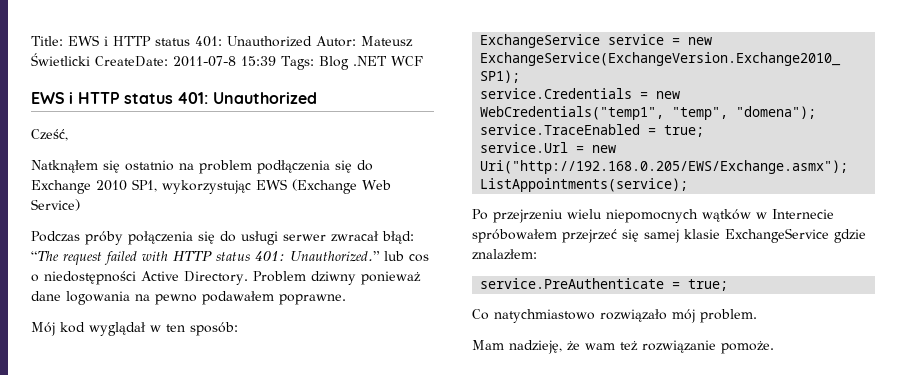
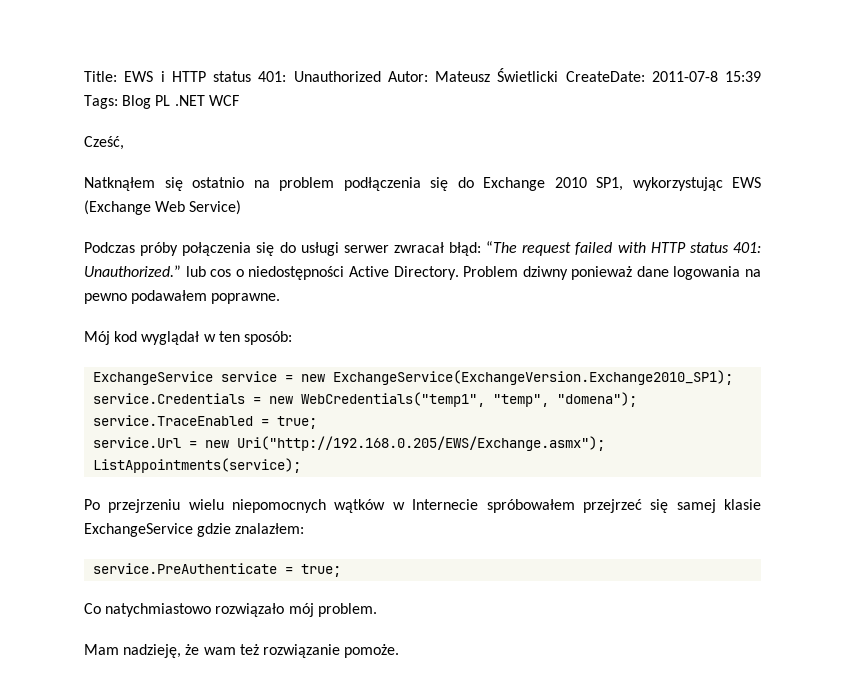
(349, 63) none -> [155,95,171,106] PL
[31,92,317,104] // EWS i HTTP status 401: Unauthorized -> (239, 100) none

